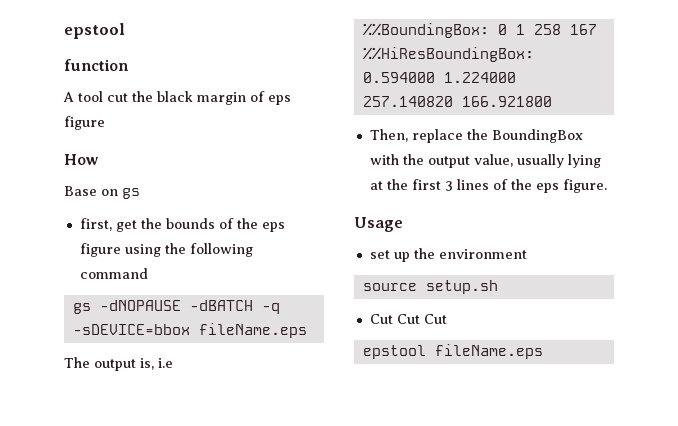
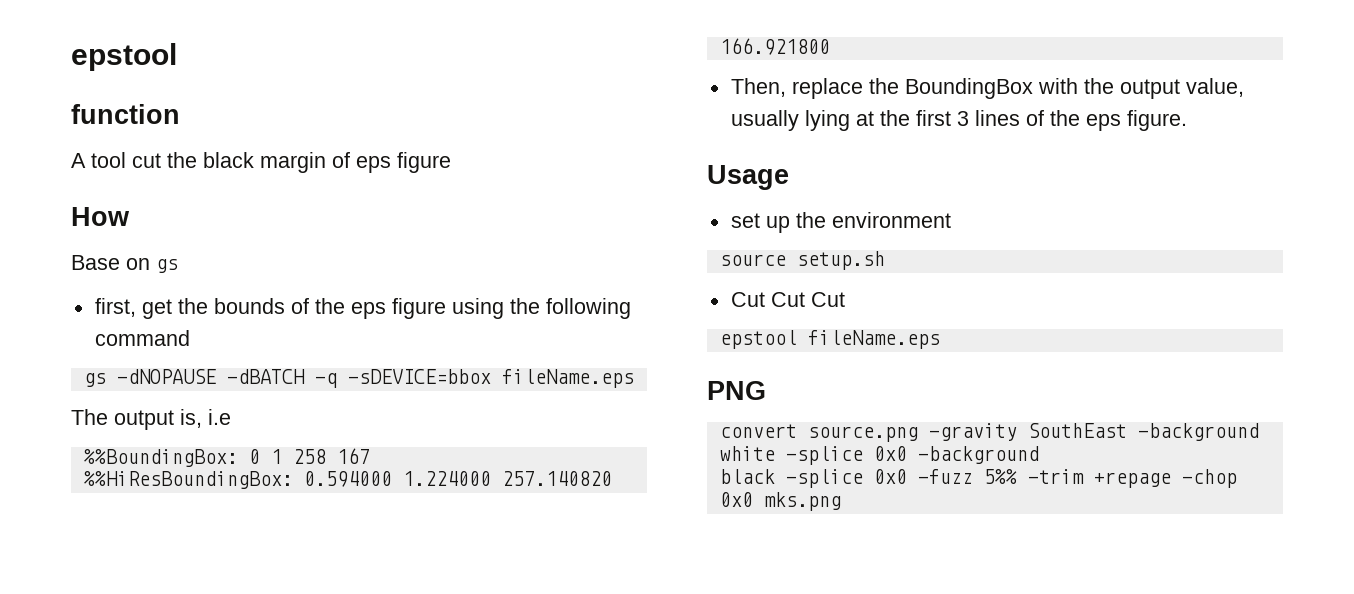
(543, 351) none -> [707,381,766,400] [719,423,1259,442] [719,446,1039,465] [719,469,1237,488] [719,492,841,511] // PNG // convert source.png -gravity SouthEast -background white -splice 0x0 -background // black -splice 0x0 -fuzz 5%% -trim +repage -chop 0x0 mks.png

